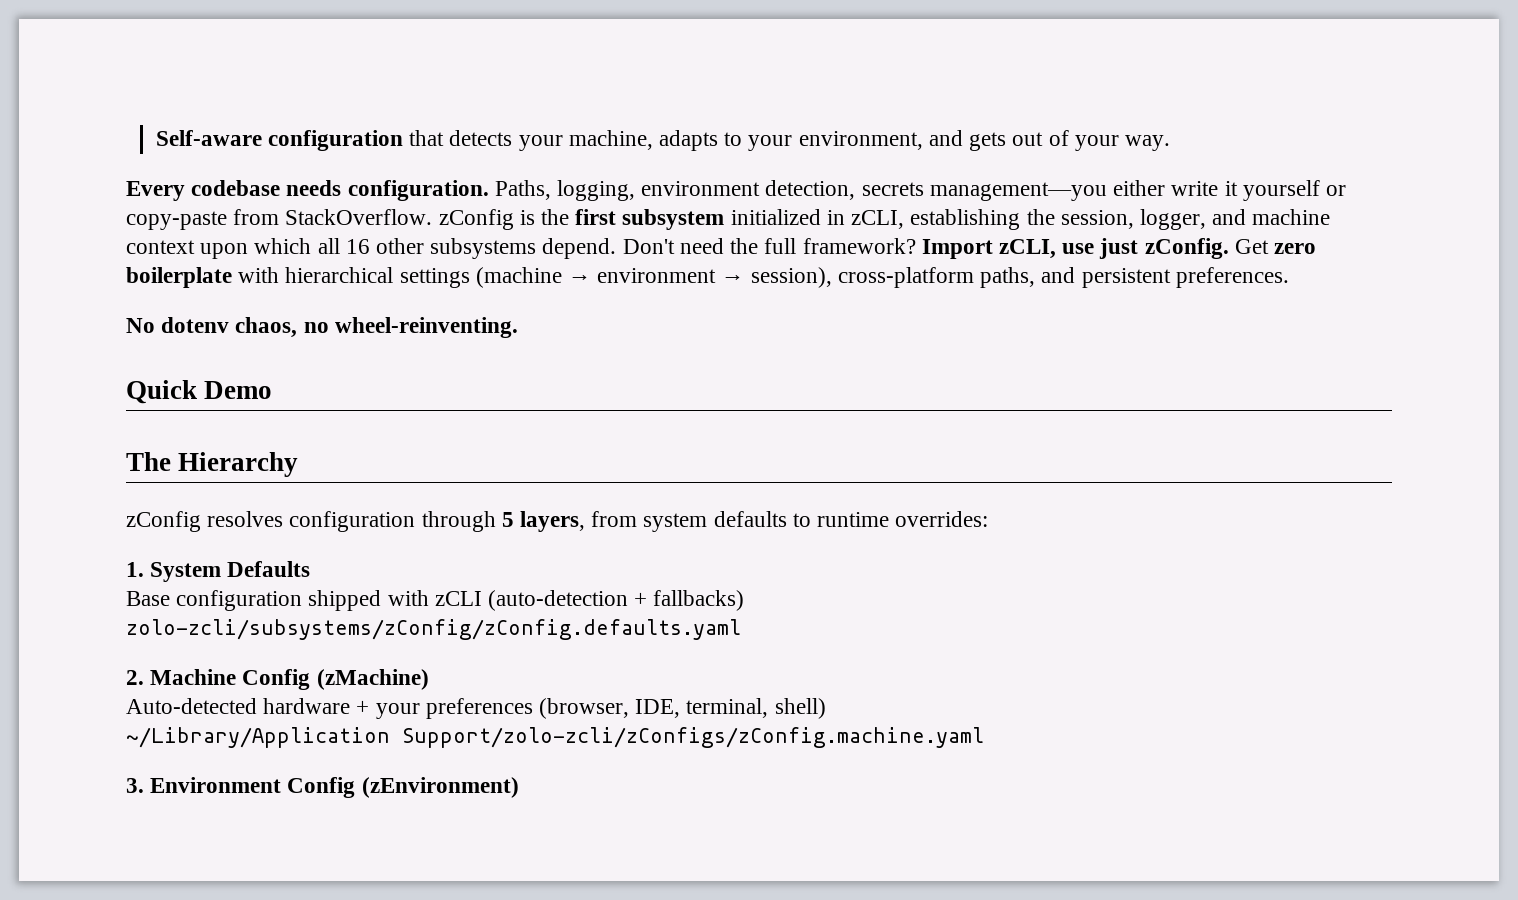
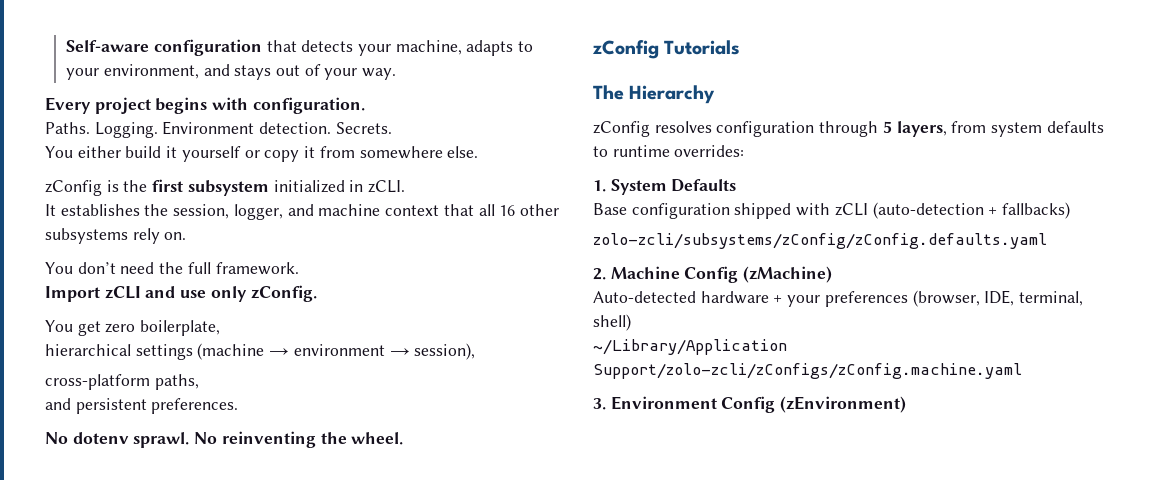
[969,132,1007,151] gets -> [234,65,272,80] stays
[191,180,1346,201] [126,209,433,230] codebase needs configuration. Paths, logging, environment detection, secrets management—you either write it yourself or copy-paste from StackOverflow. -> [94,97,365,114] [45,121,392,138] [45,146,479,162] project begins with configuration. // Paths. Logging. Environment detection. Secrets. // You either build it yourself or copy it from somewhere else. //
[851,209,1021,230] zCLI, establishing -> [368,180,406,193] [45,204,140,216] zCLI. // It establishes
[200,238,312,259] upon which -> [443,204,474,216] that
[542,238,1316,259] [126,267,280,288] depend. Don't need the full framework? Import zCLI, use just zConfig. Get zero boilerplate with -> [132,228,187,244] [45,262,299,275] [45,285,317,302] [45,320,221,336] rely on. // You don’t need the full framework. // Import zCLI and use only zConfig. // You get zero boilerplate, //
(832, 277) none -> (476, 351) //
(1036, 277) none -> (199, 382) //
[235,317,518,338] [126,380,273,404] chaos, no wheel-reinventing. // Quick Demo -> [133,431,404,448] [592,40,741,59] sprawl. No reinventing the wheel. // zConfig Tutorials

